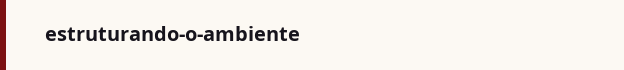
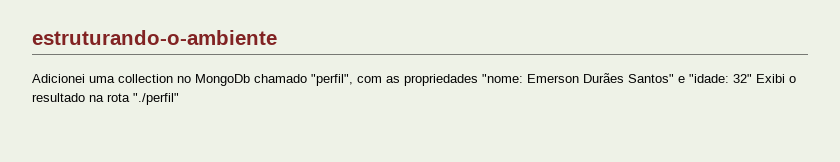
(300, 33) none -> [32,73,796,86] [32,93,179,105] // Adicionei uma collection no MongoDb chamado "perfil", com as propriedades "nome: Emerson Durães Santos" e "idade: 32" Exibi o resultado na rota "./perfil"

